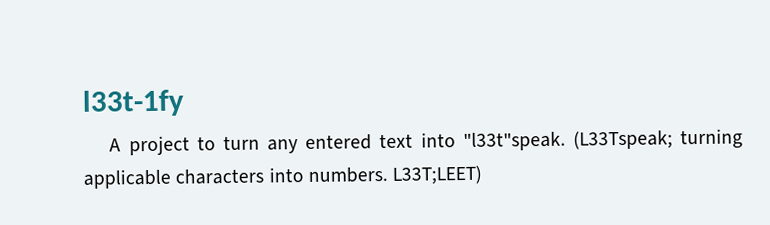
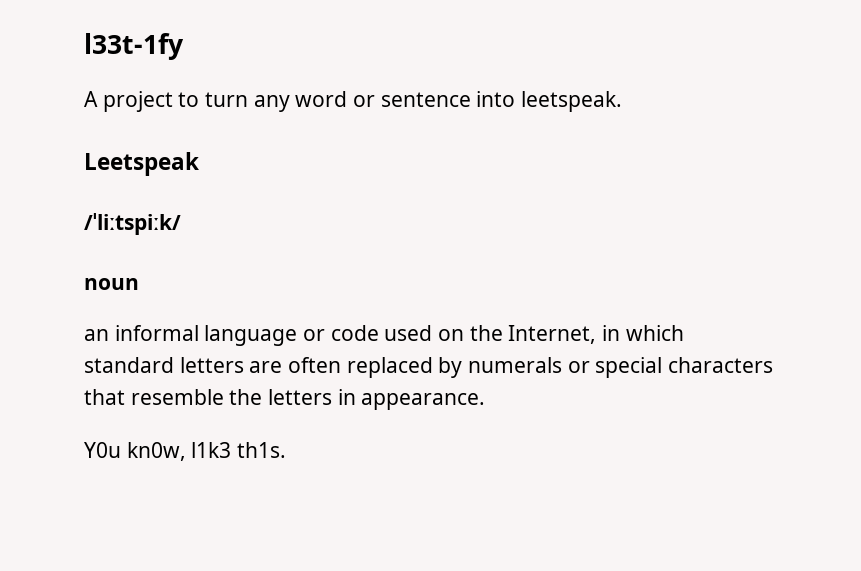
[305,128,743,152] [83,165,483,189] entered text into "l33t"speak. (L33Tspeak; turning applicable characters into numbers. L33T;LEET) -> [295,91,623,112] [84,152,199,176] [84,213,181,235] [84,278,139,290] [84,325,684,346] [84,357,774,378] [84,389,486,410] [84,442,287,461] word or sentence into leetspeak. // Leetspeak // /ˈliːtspiːk/ // noun // an informal language or code used on the Internet, in which standard letters are often replaced by numerals or special characters that resemble the letters in appearance. // Y0u kn0w, l1k3 th1s.

